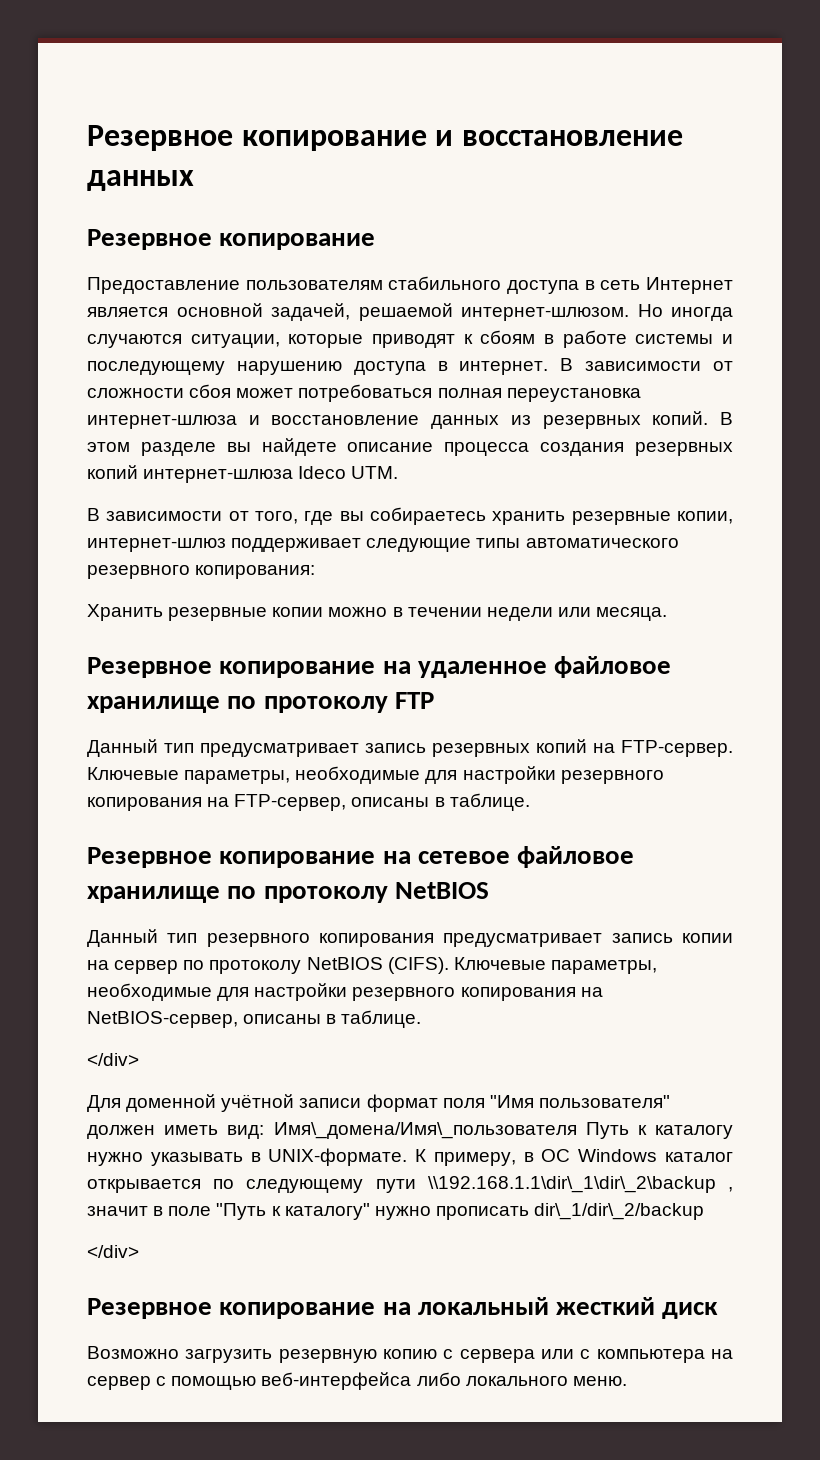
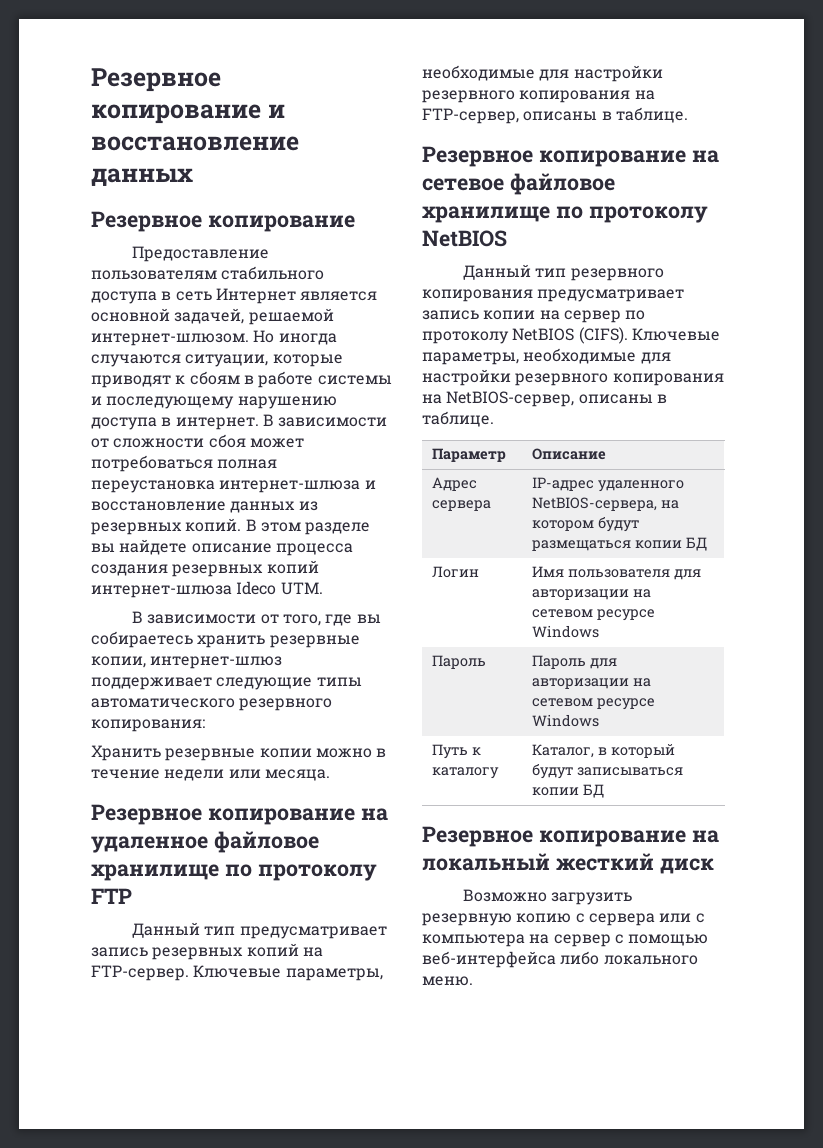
[407,607,482,617] течении -> [91,769,160,779] течение
[87,1053,139,1066] [87,1094,670,1112] [87,1122,733,1139] [87,1148,733,1166] [87,1176,733,1193] [87,1203,705,1220] [87,1245,139,1258] // </div> // Для доменной учётной записи формат поля "Имя пользователя" должен иметь вид: Имя\_домена/Имя\_пользователя Путь к каталогу нужно указывать в UNIX-формате. К примеру, в ОС Windows каталог открывается по следующему пути \\192.168.1.1\dir\_1\dir\_2\backup , значит в поле "Путь к каталогу" нужно прописать dir\_1/dir\_2/backup // </div> -> [432,448,507,462] [532,448,607,460] [432,477,478,491] [432,500,492,511] [532,477,685,492] [532,497,680,511] [532,517,640,532] [532,537,708,551] [432,566,480,578] [532,566,702,580] [532,589,652,600] [532,609,656,621] [532,625,600,638] [432,655,487,669] [532,655,618,669] [532,678,652,689] [532,698,656,710] [532,714,600,727] [432,744,482,759] [432,767,500,779] [532,744,676,758] [532,764,684,779] [532,784,605,798] // Параметр | Описание // Адрес сервера | IP-адрес удаленного NetBIOS-сервера, на котором будут размещаться копии БД // Логин | Имя пользователя для авторизации на сетевом ресурсе Windows // Пароль | Пароль для авторизации на сетевом ресурсе Windows // Путь к каталогу | Каталог, в который будут записываться копии БД

